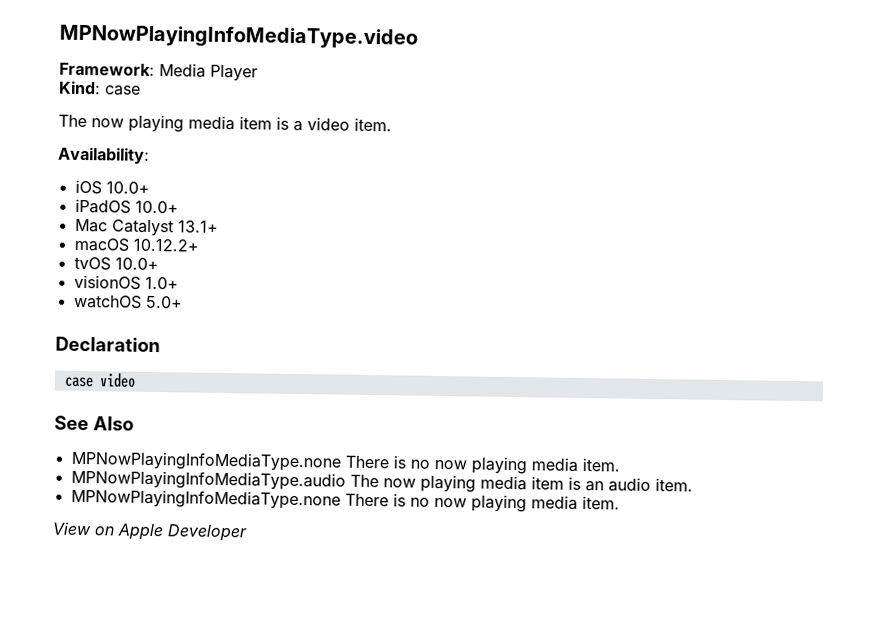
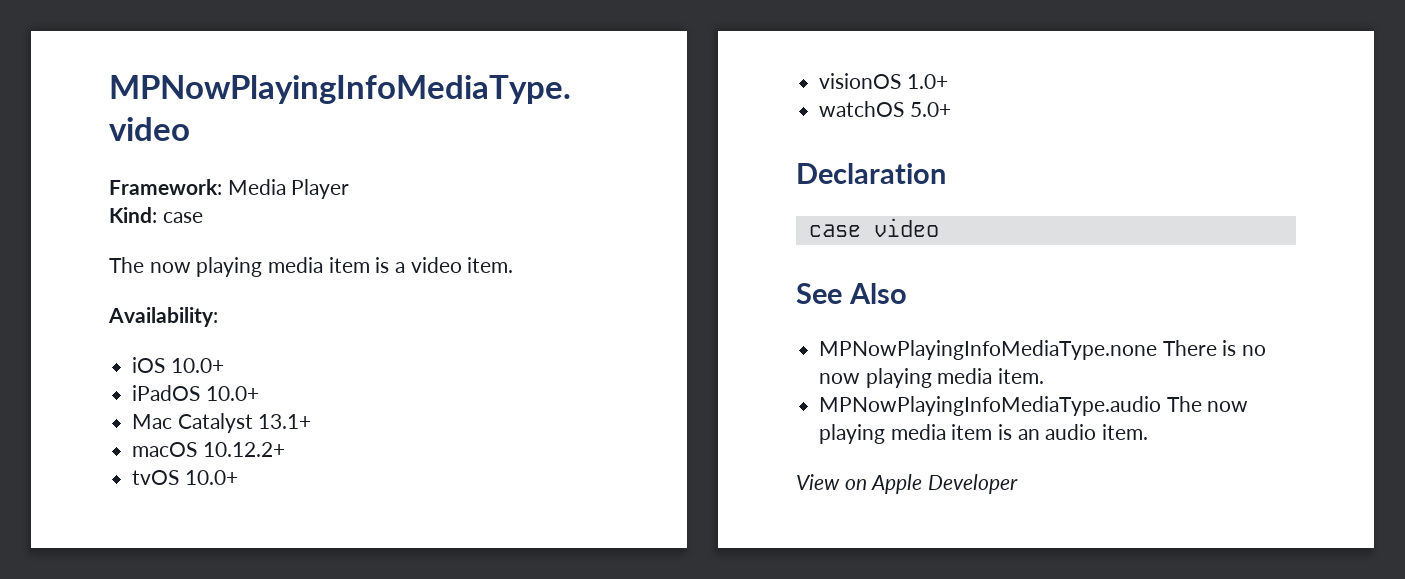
[70,488,620,513] // MPNowPlayingInfoMediaType.none There is no now playing media item. -> (1149, 432) none

